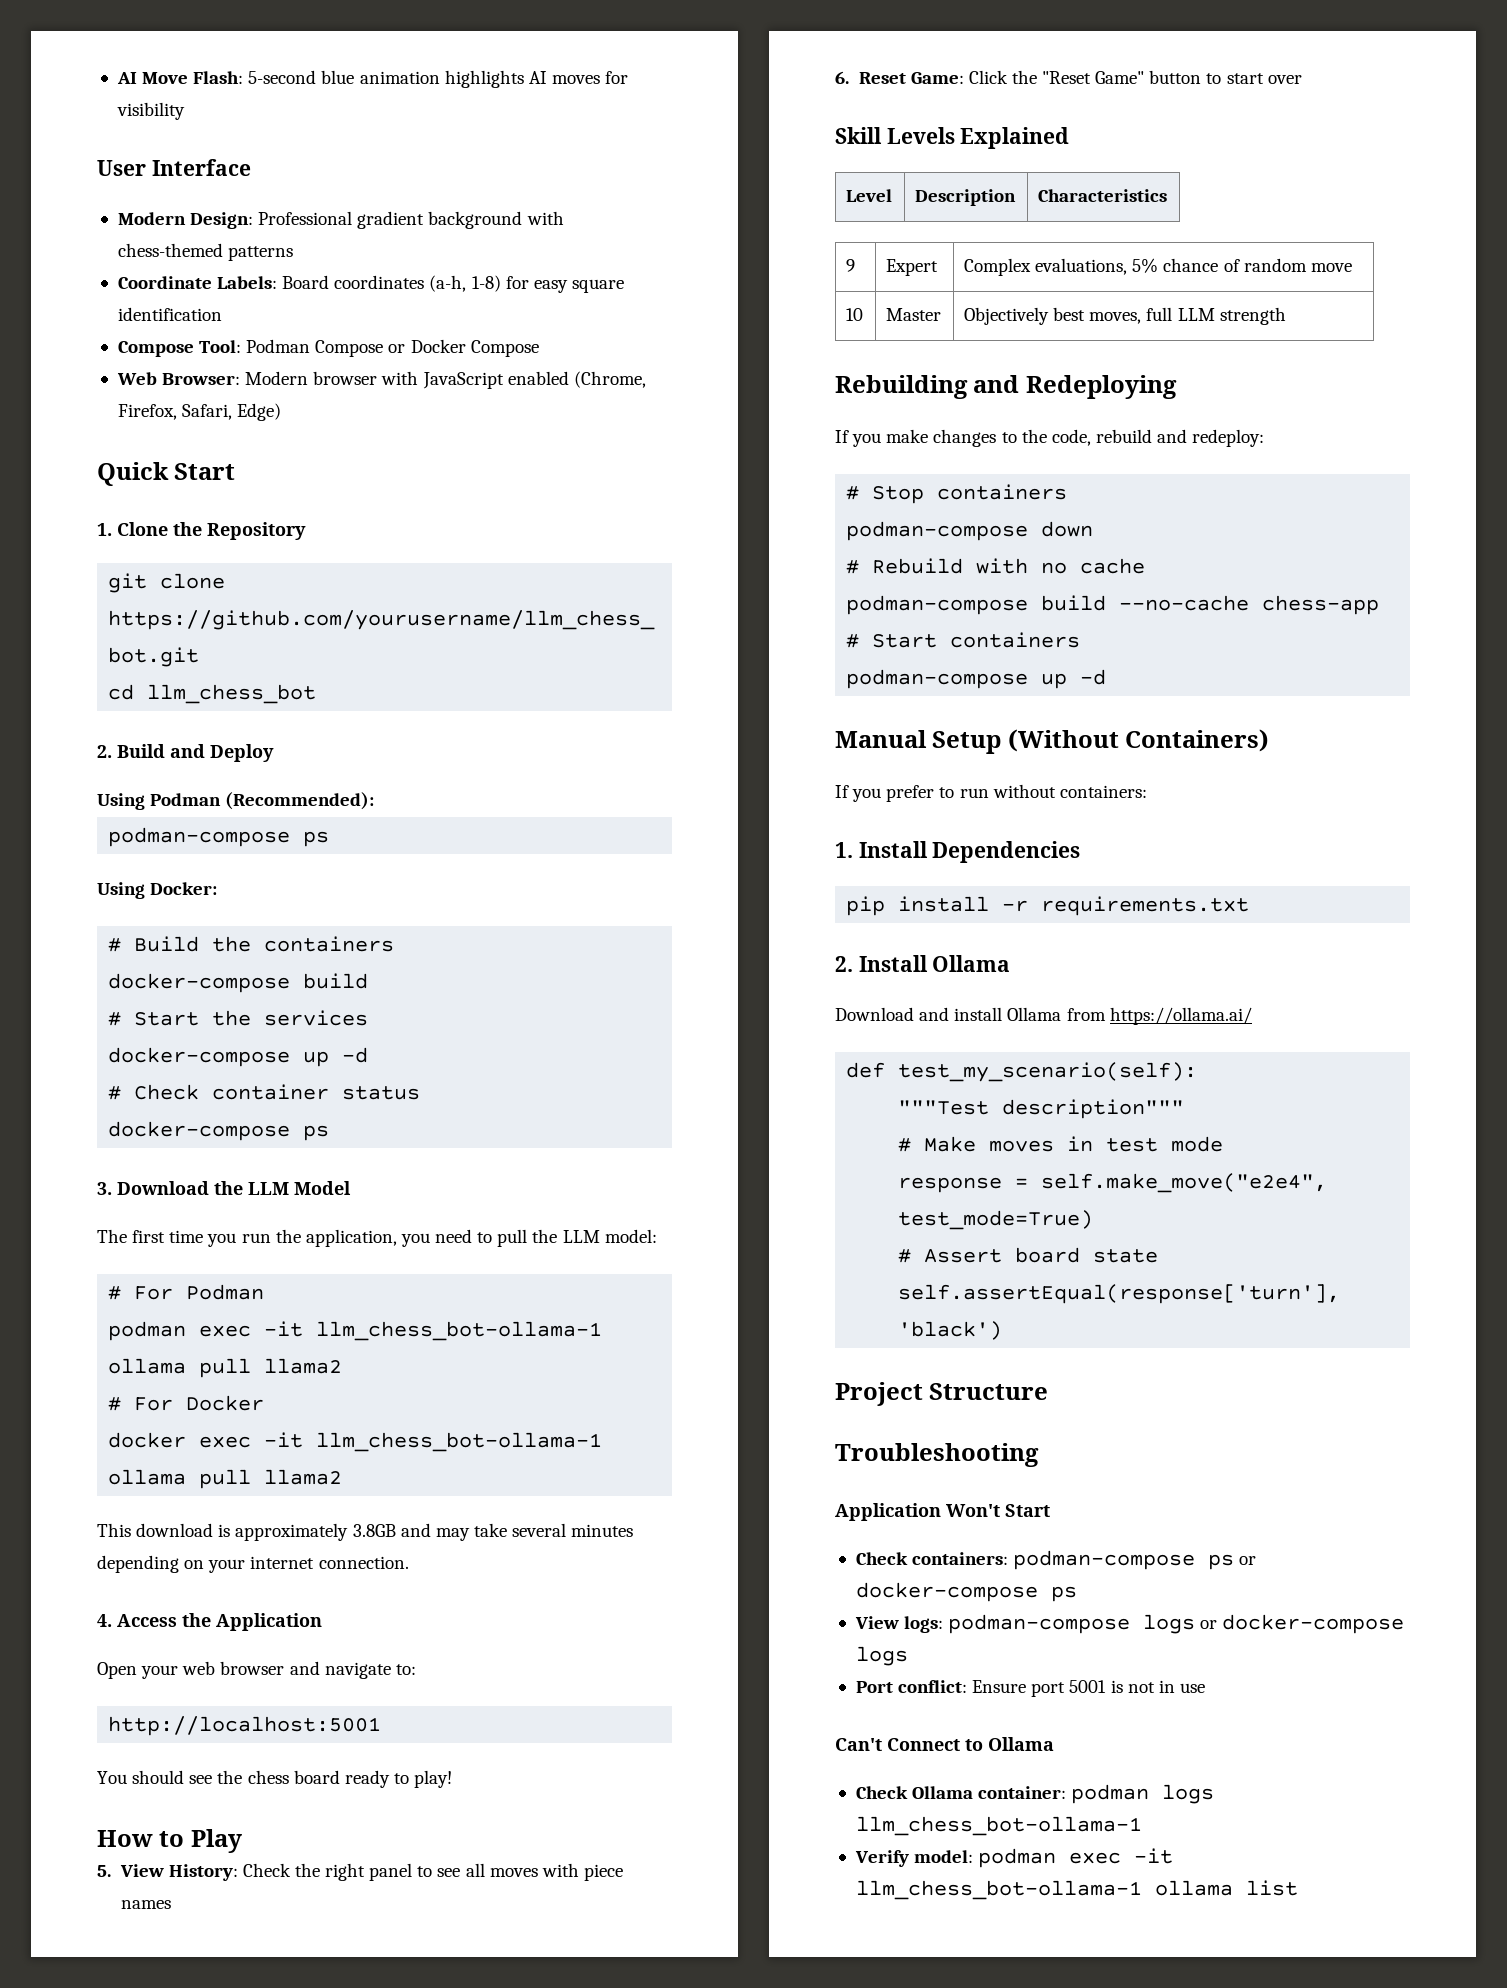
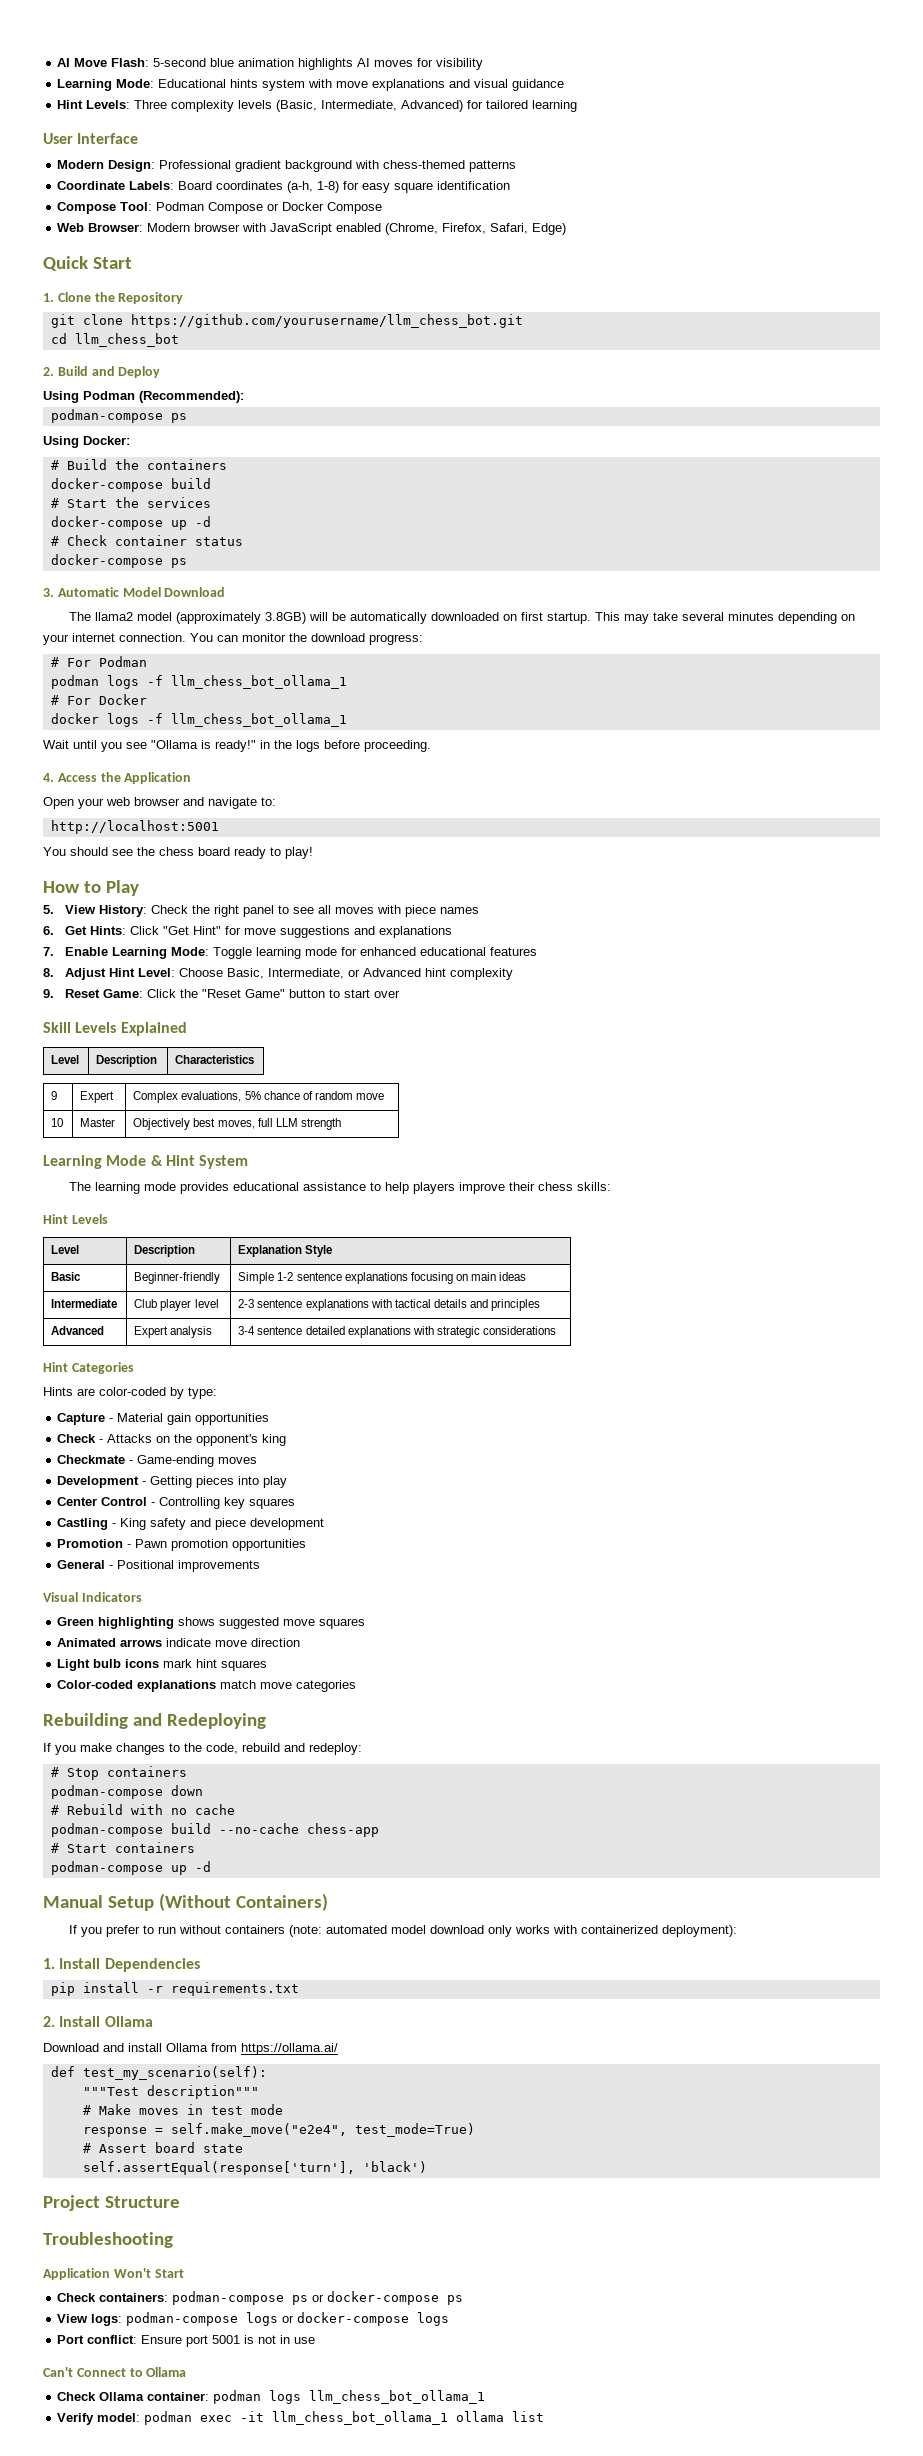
(185, 111) none -> [57,79,565,91] [57,100,578,112] // Learning Mode: Educational hints system with move explanations and visual guidance // Hint Levels: Three complexity levels (Basic, Intermediate, Advanced) for tailored learning
[117,1181,351,1195] [97,1229,657,1247] [108,1284,265,1300] [108,1321,603,1341] [108,1358,343,1378] [108,1395,265,1411] [108,1432,603,1452] [108,1469,343,1489] [97,1523,431,1541] Download the LLM Model // The first time you run the application, you need to pull the LLM model: // # For Podman // podman exec -it llm_chess_bot-ollama-1 ollama pull llama2 // # For Docker // docker exec -it llm_chess_bot-ollama-1 ollama pull llama2 // This download is approximately 3.8GB and -> [57,587,226,597] [69,612,621,624] Automatic Model Download // The llama2 model (approximately 3.8GB) will be automatically downloaded on first startup. This
(409, 1562) none -> [190,633,423,645] [50,656,147,667] [50,675,347,689] [50,694,147,705] [50,713,347,727] [43,740,431,752] You can monitor the download progress: // # For Podman // podman logs -f llm_chess_bot_ollama_1 // # For Docker // docker logs -f llm_chess_bot_ollama_1 // Wait until you see "Ollama is ready!" in the logs before proceeding.
(849, 77) none -> [65,926,453,938] [43,947,538,959] [43,968,514,980] [43,989,54,998] Get Hints: Click "Get Hint" for move suggestions and explanations // 7. Enable Learning Mode: Toggle learning mode for enhanced educational features // 8. Adjust Hint Level: Choose Basic, Intermediate, or Advanced hint complexity // 9.
(1286, 316) none -> [43,1155,249,1169] [69,1182,612,1194] [43,1214,108,1224] [51,1245,80,1254] [134,1245,196,1257] [238,1245,333,1257] [51,1272,82,1281] [134,1272,221,1284] [238,1272,527,1284] [51,1299,118,1308] [134,1299,219,1311] [238,1299,541,1311] [51,1326,105,1335] [134,1326,213,1338] [238,1326,556,1338] [43,1362,134,1374] [43,1387,217,1399] [57,1413,270,1425] [57,1434,287,1446] [57,1455,258,1467] [57,1476,288,1488] [57,1497,296,1509] [57,1518,325,1530] [57,1539,307,1551] [57,1560,261,1572] [43,1592,142,1602] [57,1617,366,1629] [57,1638,301,1647] [57,1659,268,1671] [57,1680,357,1692] // Learning Mode & Hint System // The learning mode provides educational assistance to help players improve their chess skills: // Hint Levels // Level | Description | Explanation Style // Basic | Beginner-friendly | Simple 1-2 sentence explanations focusing on main ideas // Intermediate | Club player level | 2-3 sentence explanations with tactical details and principles // Advanced | Expert analysis | 3-4 sentence detailed explanations with strategic considerations // Hint Categories // Hints are color-coded by type: // Capture - Material gain opportunities // Check - Attacks on the opponent's king // Checkmate - Game-ending moves // Development - Getting pieces into play // Center Control - Controlling key squares // Castling - King safety and piece development // Promotion - Pawn promotion opportunities // General - Positional improvements // Visual Indicators // Green highlighting shows suggested move squares // Animated arrows indicate move direction // Light bulb icons mark hint squares // Color-coded explanations match move categories
[1059,785,1147,798] containers: -> [225,1925,738,1937] containers (note: automated model download only works with containerized deployment):
[855,1816,1142,1836] llm_chess_bot-ollama-1 -> [309,2390,486,2404] llm_chess_bot_ollama_1
[855,1880,1142,1900] llm_chess_bot-ollama-1 -> [272,2411,449,2425] llm_chess_bot_ollama_1

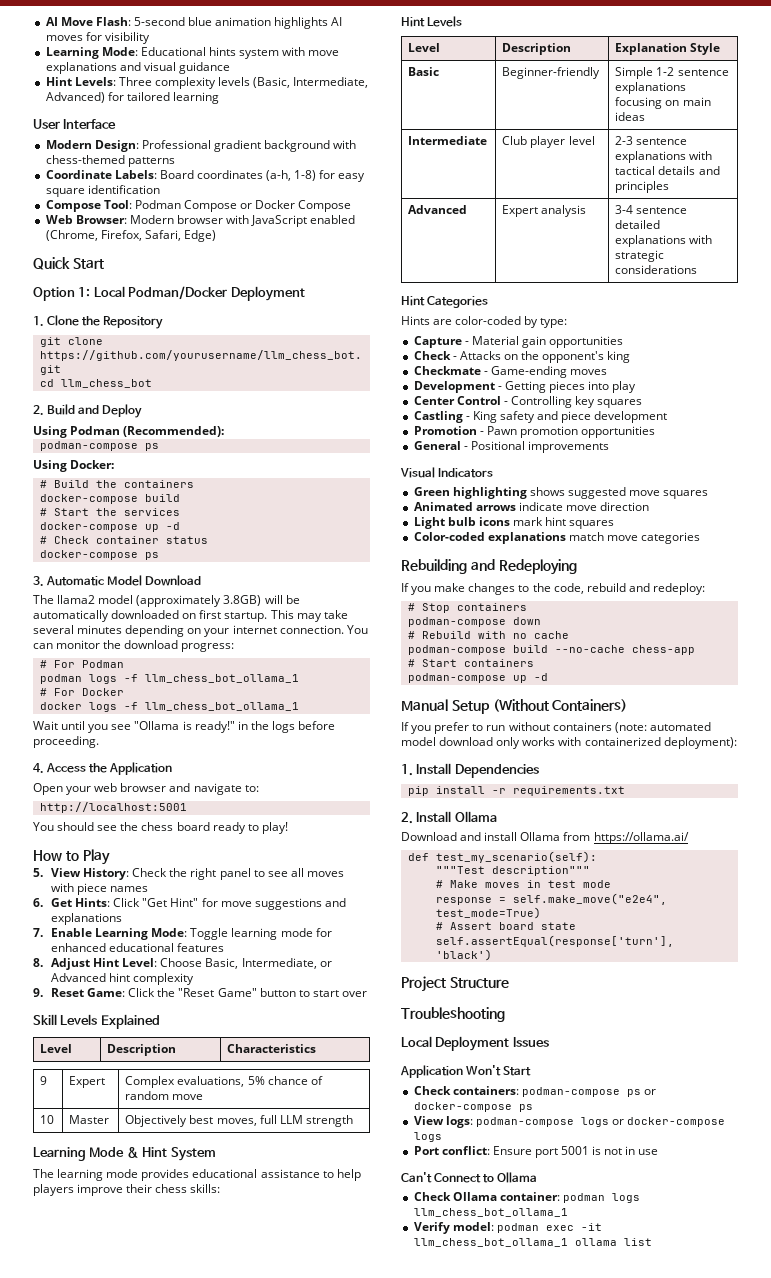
(132, 263) none -> [33,286,305,301] // Option 1: Local Podman/Docker Deployment
(173, 2240) none -> [401,1036,549,1051] // Local Deployment Issues

